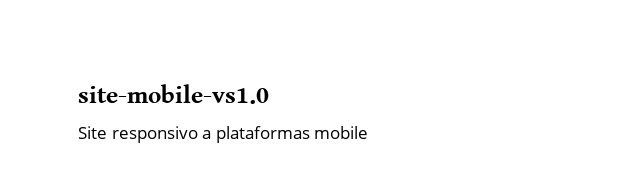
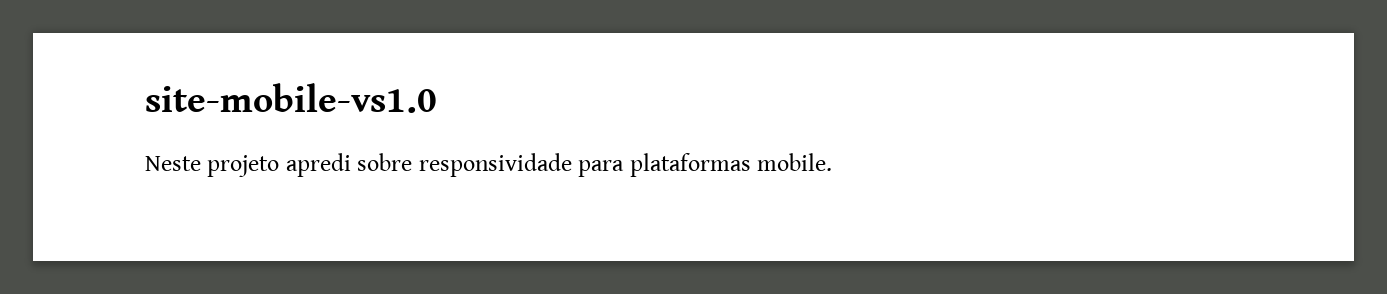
[78,126,369,143] Site responsivo a plataformas mobile -> [145,153,833,177] Neste projeto apredi sobre responsividade para plataformas mobile.

